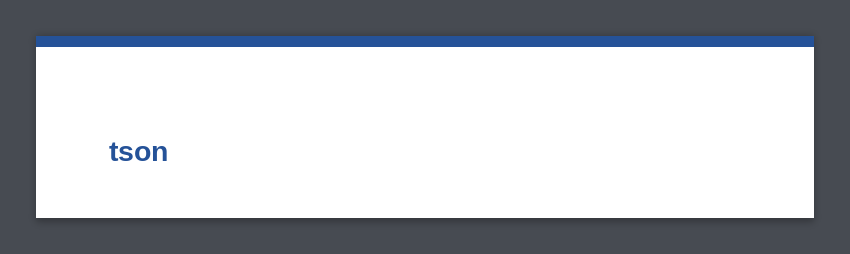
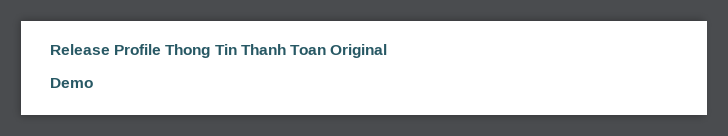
[109,142,168,161] tson -> [50,44,388,58] [50,78,93,88] Release Profile Thong Tin Thanh Toan Original // Demo

